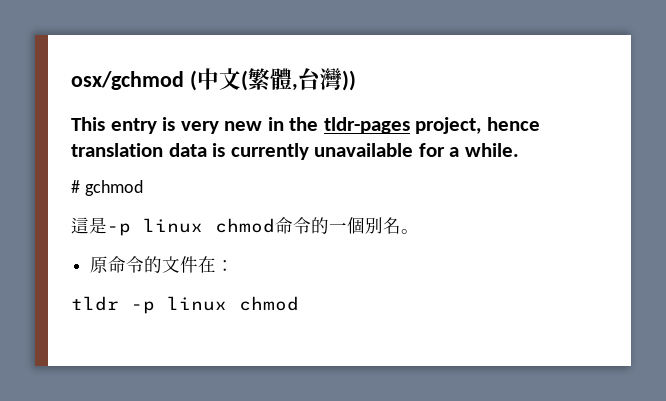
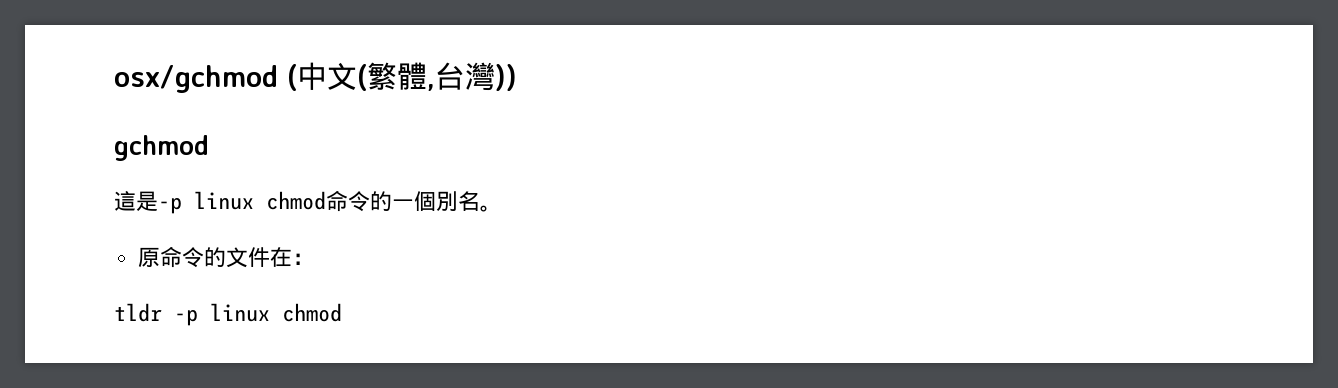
[71,117,540,134] [71,143,519,160] [71,180,80,193] This entry is very new in the tldr-pages project, hence translation data is currently unavailable for a while. // # -> (517, 77) none

